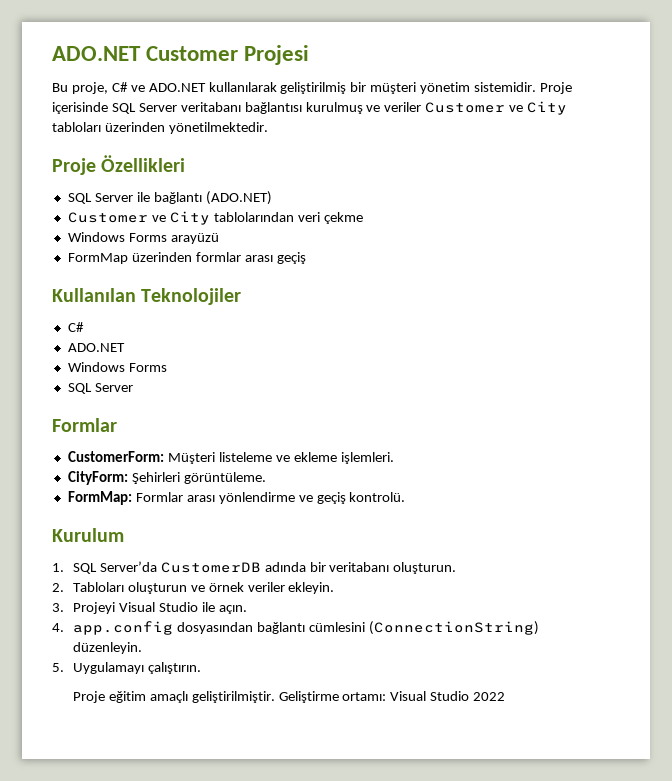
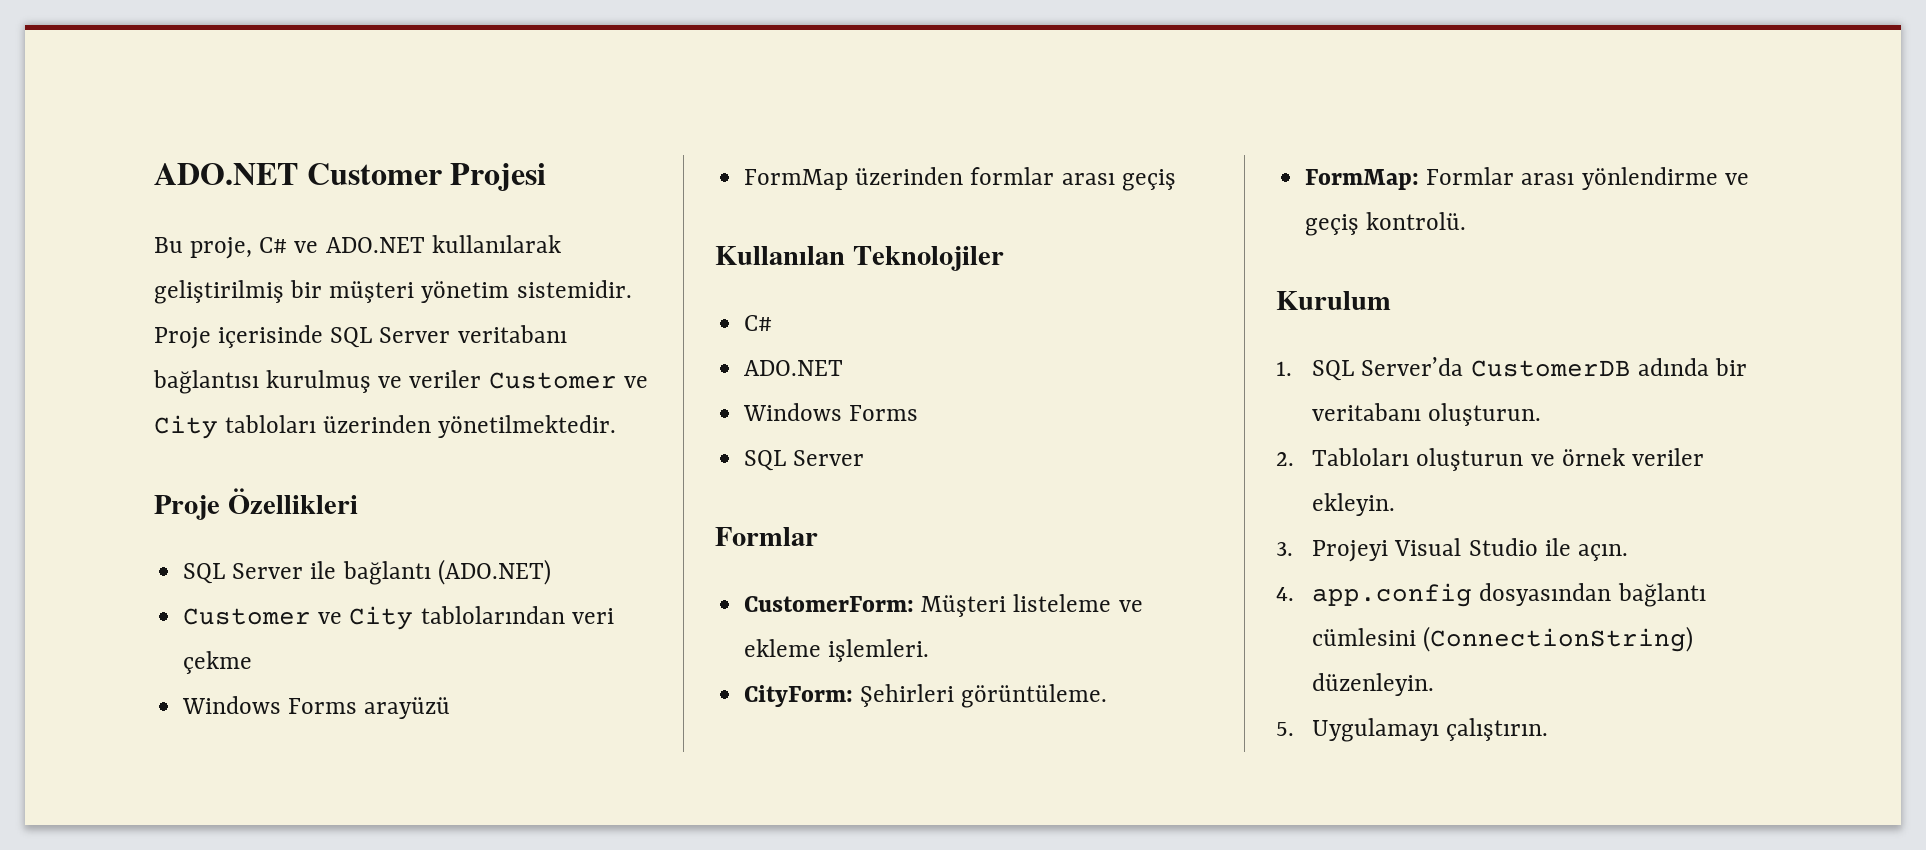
[72,691,506,703] // Proje eğitim amaçlı geliştirilmiştir. Geliştirme ortamı: Visual Studio 2022 -> (1549, 729) none

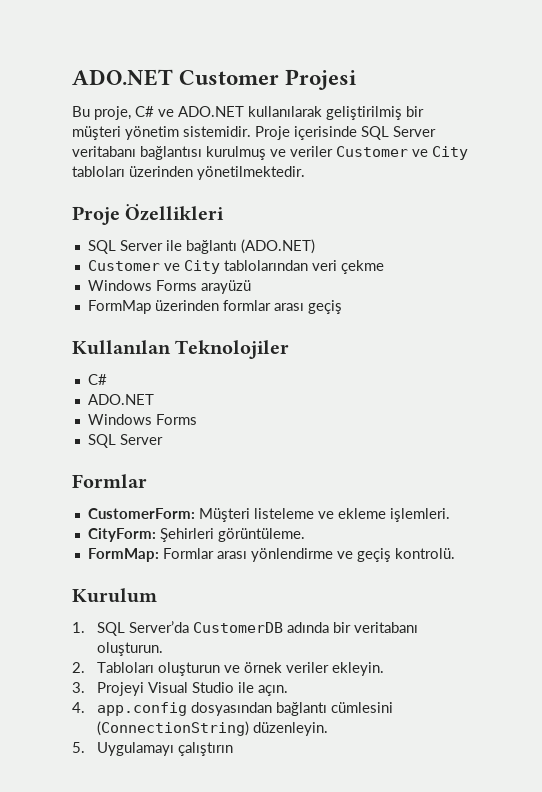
[1446,718,1549,741] çalıştırın. -> [177,742,233,756] çalıştırın

